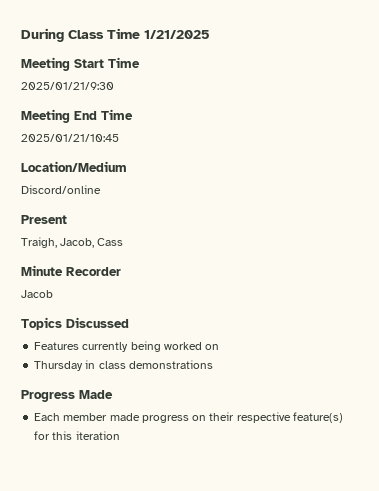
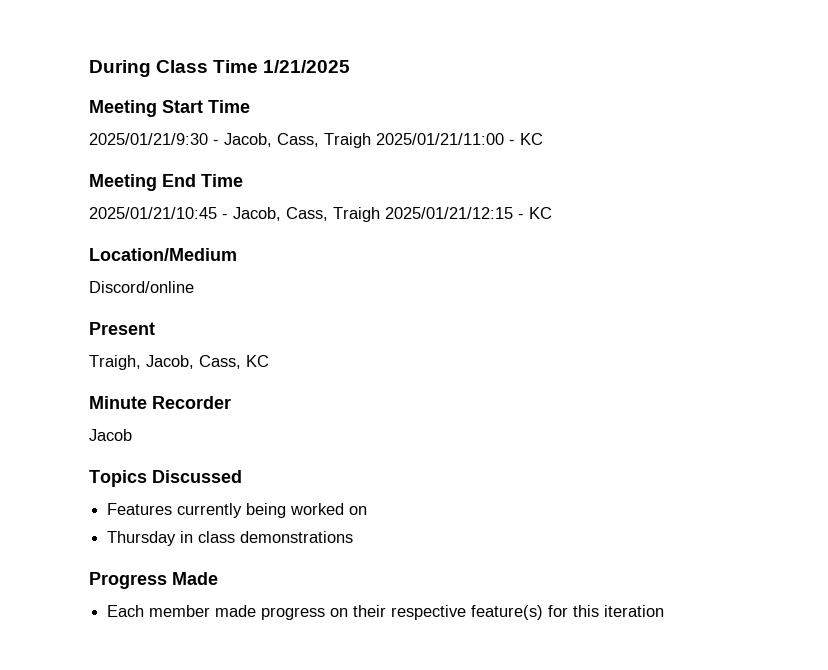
[21,109,133,123] [21,134,119,142] // Meeting End Time // 2025/01/21/10:45 -> [213,133,543,148] [89,174,243,191] [89,207,552,222] - Jacob, Cass, Traigh 2025/01/21/11:00 - KC // Meeting End Time // 2025/01/21/10:45 - Jacob, Cass, Traigh 2025/01/21/12:15 - KC
[97,238,124,246] Cass -> [199,355,269,369] Cass, KC

